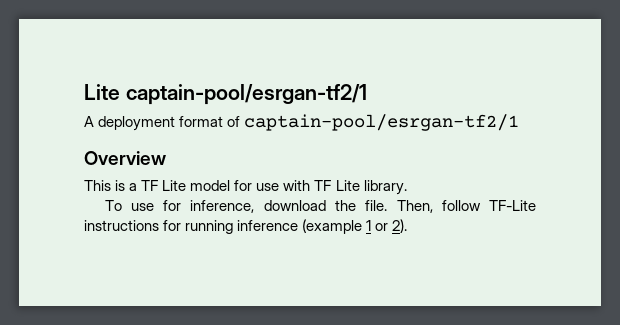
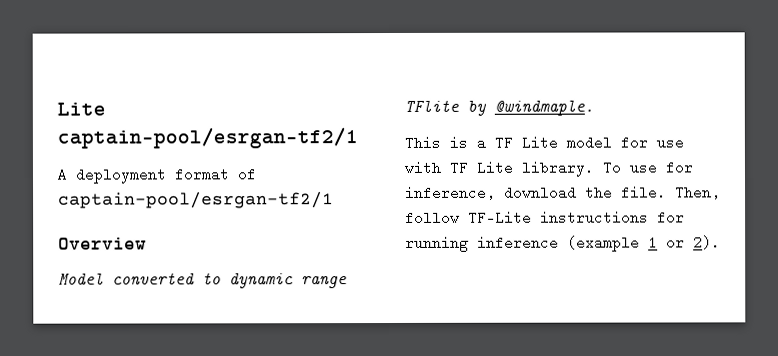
(166, 158) none -> [58,272,347,289] [404,99,594,116] // Model converted to dynamic range TFlite by @windmaple.
(407, 187) // -> (594, 168) none

